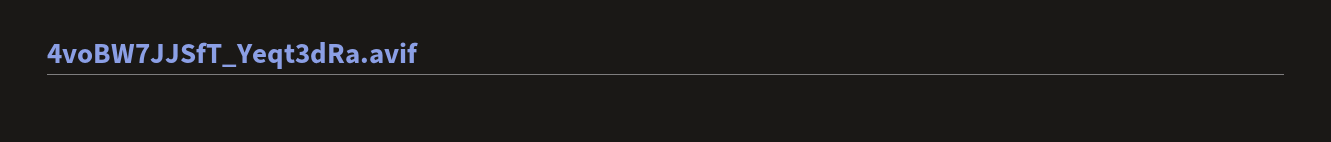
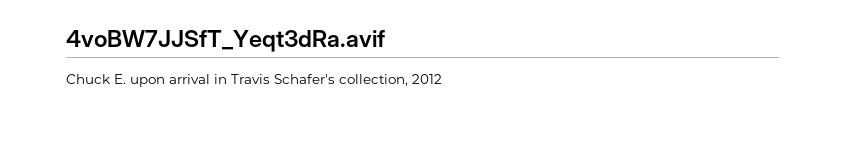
(418, 55) none -> [66,74,442,87] // Chuck E. upon arrival in Travis Schafer's collection, 2012

